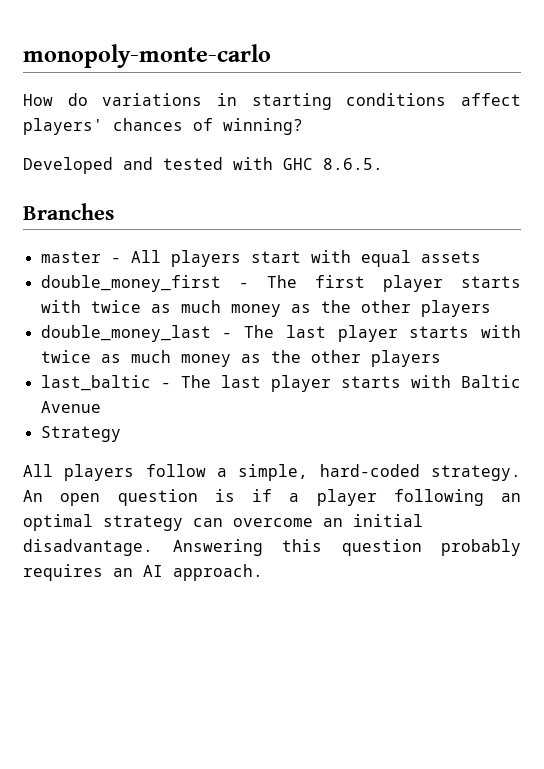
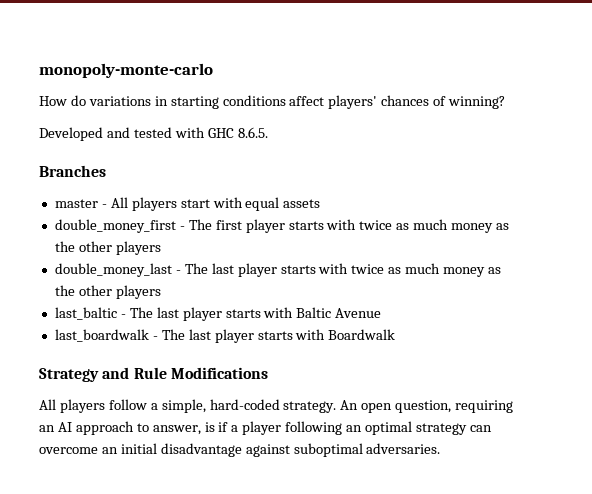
[40,426,121,442] Strategy -> [54,329,396,343] [39,367,268,382] last_boardwalk - The last player starts with Boardwalk // Strategy and Rule Modifications
[117,489,198,506] question -> [395,400,514,413] [39,421,201,435] question, requiring an AI approach to answer,
[23,539,521,556] [23,564,263,581] disadvantage. Answering this question probably requires an AI approach. -> [160,443,441,457] disadvantage against suboptimal adversaries.

